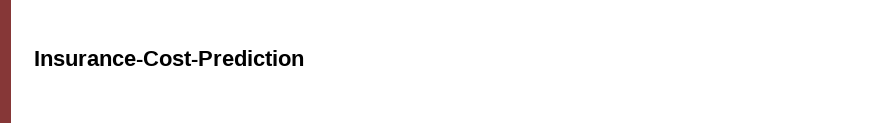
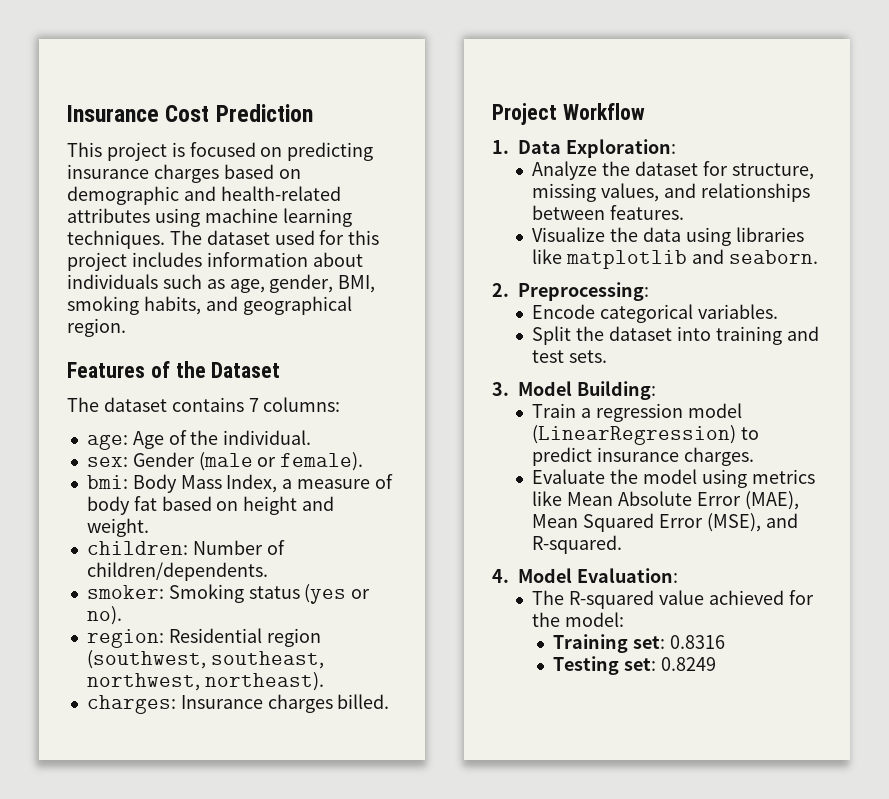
[34,50,304,66] Insurance-Cost-Prediction -> [67,104,313,122] [67,142,374,161] [67,164,301,183] [67,186,341,205] [67,208,352,227] [67,230,380,249] [67,252,363,271] [67,274,376,293] [67,296,352,315] [67,318,126,337] [67,361,281,378] [67,397,341,412] [86,430,312,450] [86,452,364,471] [86,474,393,493] [86,496,335,515] [86,518,149,537] [86,540,285,555] [86,562,268,581] [86,584,371,604] [86,606,122,625] [86,628,321,648] [86,650,324,669] [86,672,324,691] [86,694,390,714] [492,103,645,125] [492,139,676,158] [532,161,814,180] [532,183,810,202] [532,205,685,220] [532,227,804,246] [532,249,818,269] [492,282,649,301] [532,304,779,323] [532,326,819,345] [532,350,608,363] [492,381,656,400] [532,403,742,422] [532,425,760,445] [532,447,755,466] [532,469,815,488] [532,491,799,510] [532,513,798,532] [532,535,623,554] [492,568,678,583] [532,590,814,609] [532,612,625,627] [552,634,725,653] [552,656,716,675] Insurance Cost Prediction // This project is focused on predicting insurance charges based on demographic and health-related attributes using machine learning techniques. The dataset used for this project includes information about individuals such as age, gender, BMI, smoking habits, and geographical region. // Features of the Dataset // The dataset contains 7 columns: // age: Age of the individual. // sex: Gender (male or female). // bmi: Body Mass Index, a measure of body fat based on height and weight. // children: Number of children/dependents. // smoker: Smoking status (yes or no). // region: Residential region (southwest, southeast, northwest, northeast). // charges: Insurance charges billed. // Project Workflow // 1. Data Exploration: // Analyze the dataset for structure, missing values, and relationships between features. // Visualize the data using libraries like matplotlib and seaborn. // 2. Preprocessing: // Encode categorical variables. // Split the dataset into training and test sets. // 3. Model Building: // Train a regression model (LinearRegression) to predict insurance charges. // Evaluate the model using metrics like Mean Absolute Error (MAE), Mean Squared Error (MSE), and R-squared. // 4. Model Evaluation: // The R-squared value achieved for the model: // Training set: 0.8316 // Testing set: 0.8249

